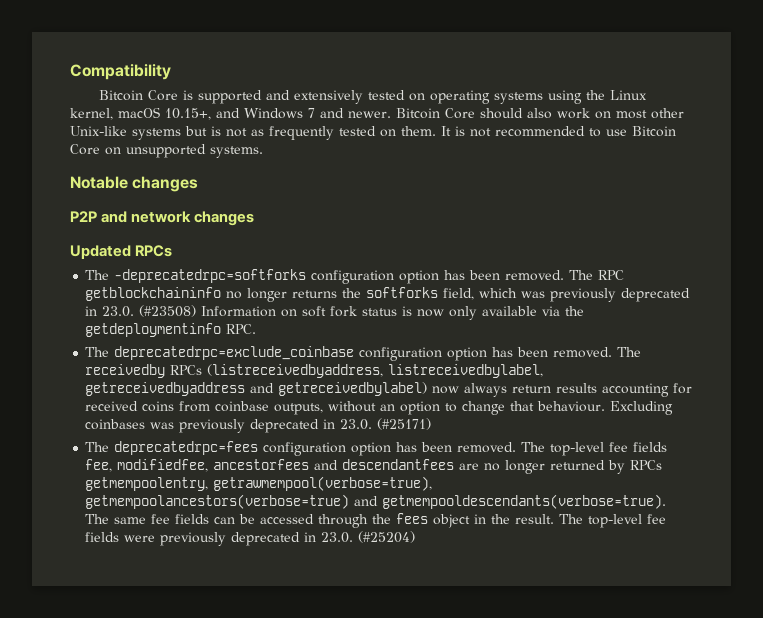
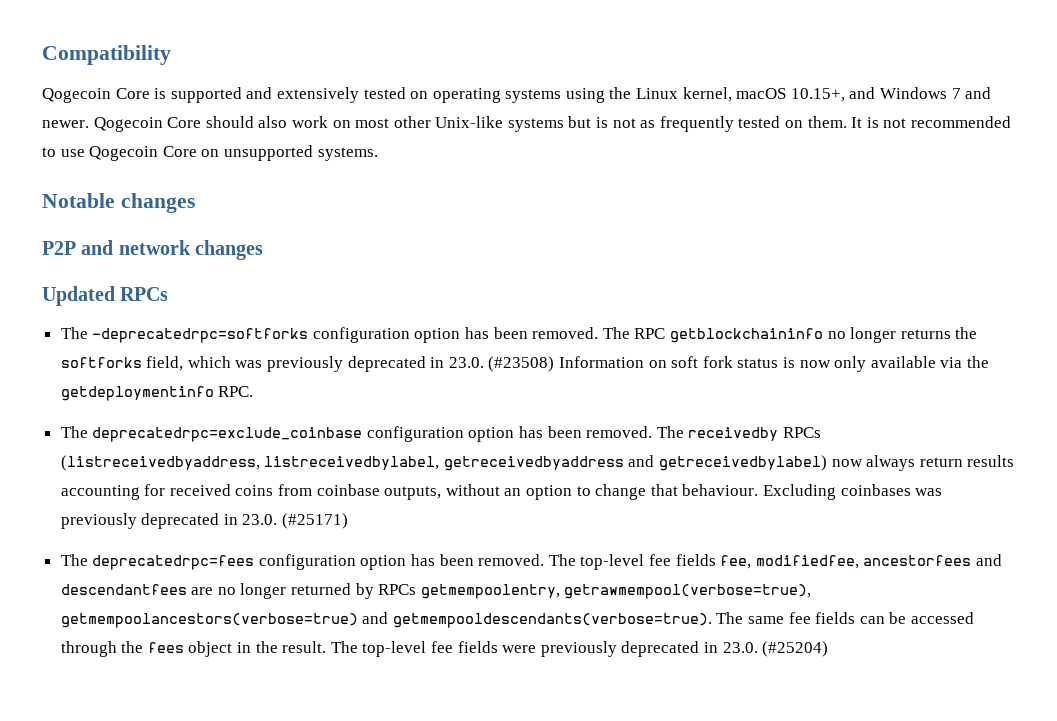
[99,90,144,101] Bitcoin -> [42,88,111,103] Qogecoin
[396,108,440,119] Bitcoin -> [93,117,163,132] Qogecoin
[632,126,676,137] Bitcoin -> [89,146,159,161] Qogecoin

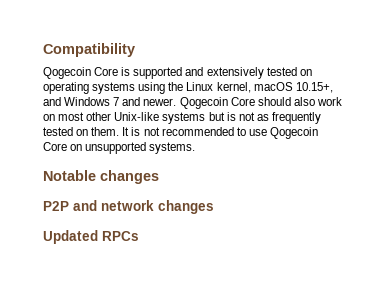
[60,327,978,343] [60,356,989,372] [60,386,254,401] [60,426,822,442] [60,455,1015,471] [60,484,943,500] [60,513,349,529] [60,554,1002,570] [60,583,812,599] [60,612,975,628] [60,641,829,657] // The -deprecatedrpc=softforks configuration option has been removed. The RPC getblockchaininfo no longer returns the softforks field, which was previously deprecated in 23.0. (#23508) Information on soft fork status is now only available via the getdeploymentinfo RPC. // The deprecatedrpc=exclude_coinbase configuration option has been removed. The receivedby RPCs (listreceivedbyaddress, listreceivedbylabel, getreceivedbyaddress and getreceivedbylabel) now always return results accounting for received coins from coinbase outputs, without an option to change that behaviour. Excluding coinbases was previously deprecated in 23.0. (#25171) // The deprecatedrpc=fees configuration option has been removed. The top-level fee fields fee, modifiedfee, ancestorfees and descendantfees are no longer returned by RPCs getmempoolentry, getrawmempool(verbose=true), getmempoolancestors(verbose=true) and getmempooldescendants(verbose=true). The same fee fields can be accessed through the fees object in the result. The top-level fee fields were previously deprecated in 23.0. (#25204) -> (139, 236) none

